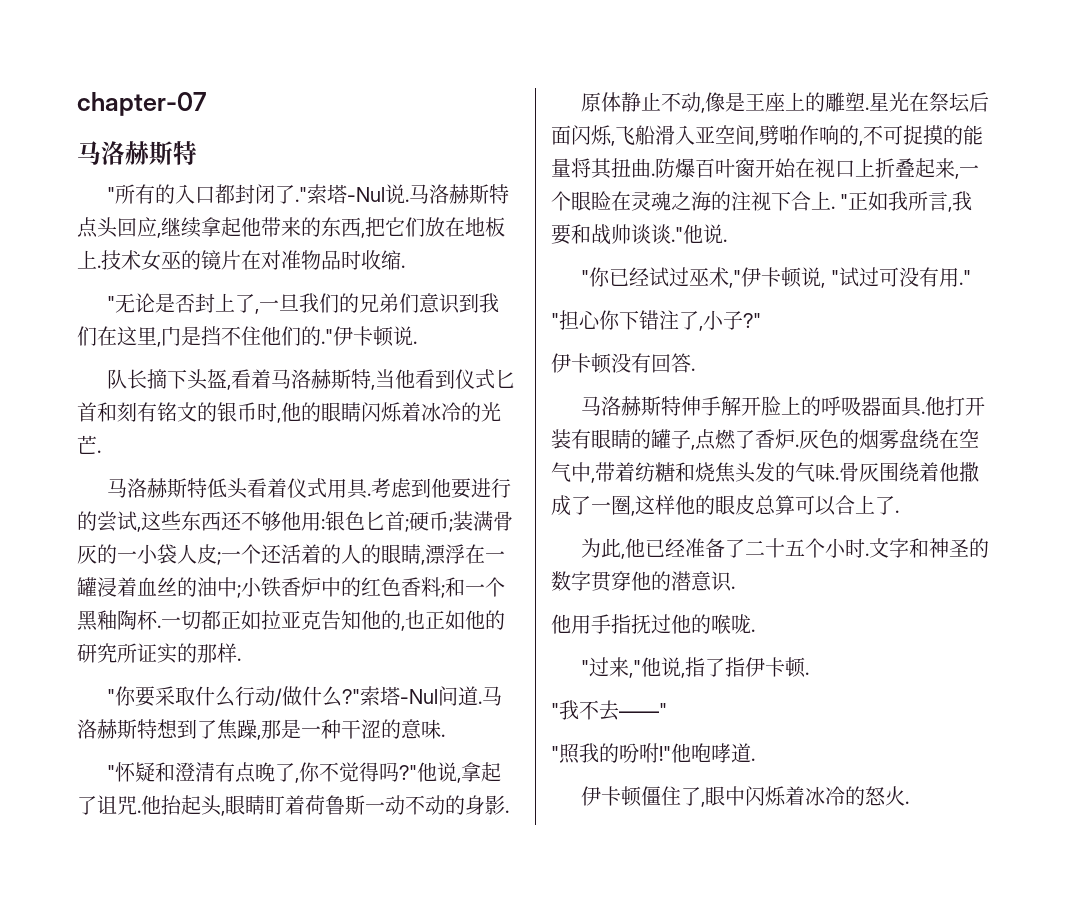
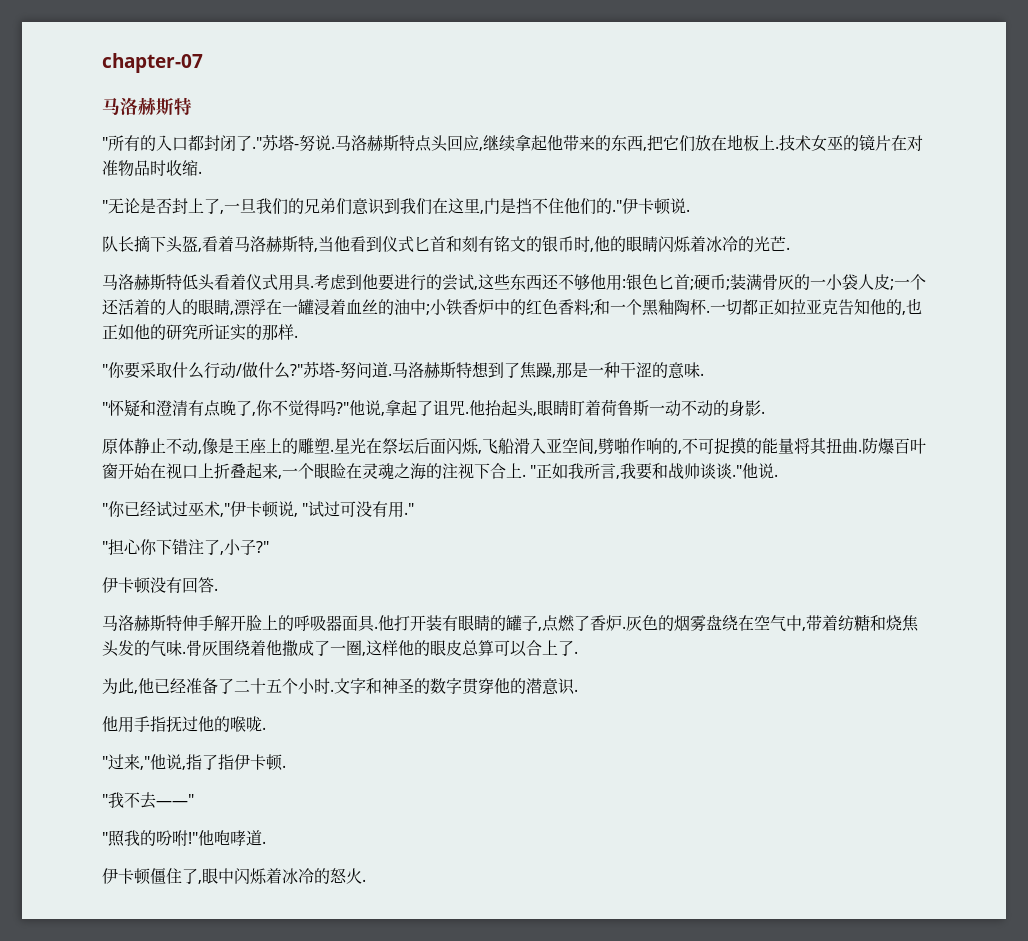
[307,184,386,204] 索塔-Nul -> [262,134,315,152] 苏塔-努
[360,686,439,706] 索塔-Nul -> [303,361,356,379] 苏塔-努

